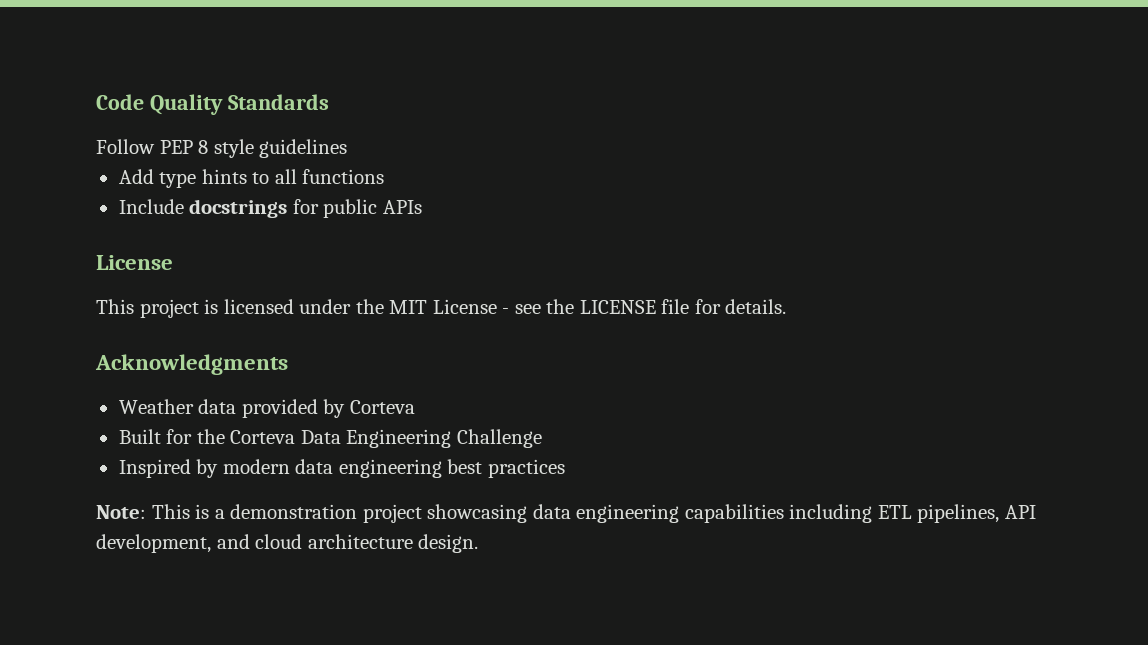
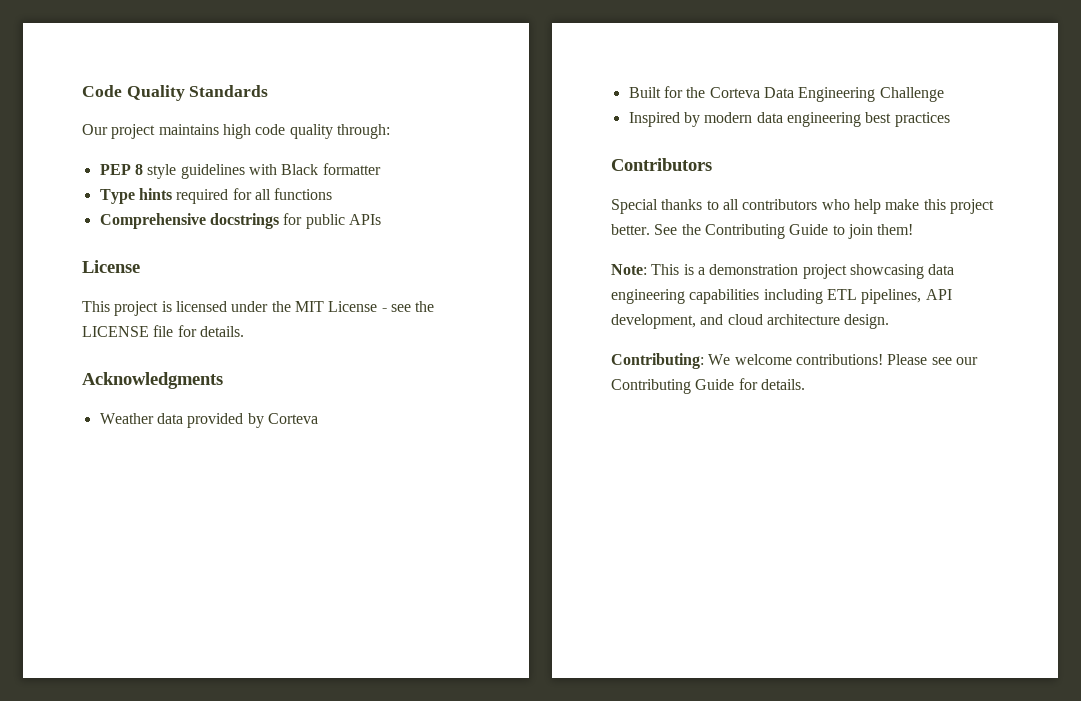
[96,139,348,158] [118,169,270,188] Follow PEP 8 style guidelines // Add type hints to -> [82,124,390,139] [99,163,381,179] [99,188,252,204] Our project maintains high code quality through: // PEP 8 style guidelines with Black formatter // Type hints required for
[118,199,184,214] Include -> [99,213,206,229] Comprehensive
(565, 468) none -> [611,158,712,171] [611,199,994,214] [611,224,914,239] // Contributors // Special thanks to all contributors who help make this project better. See the Contributing Guide to join them!
(479, 543) none -> [611,353,978,369] [611,378,805,394] // Contributing: We welcome contributions! Please see our Contributing Guide for details.

